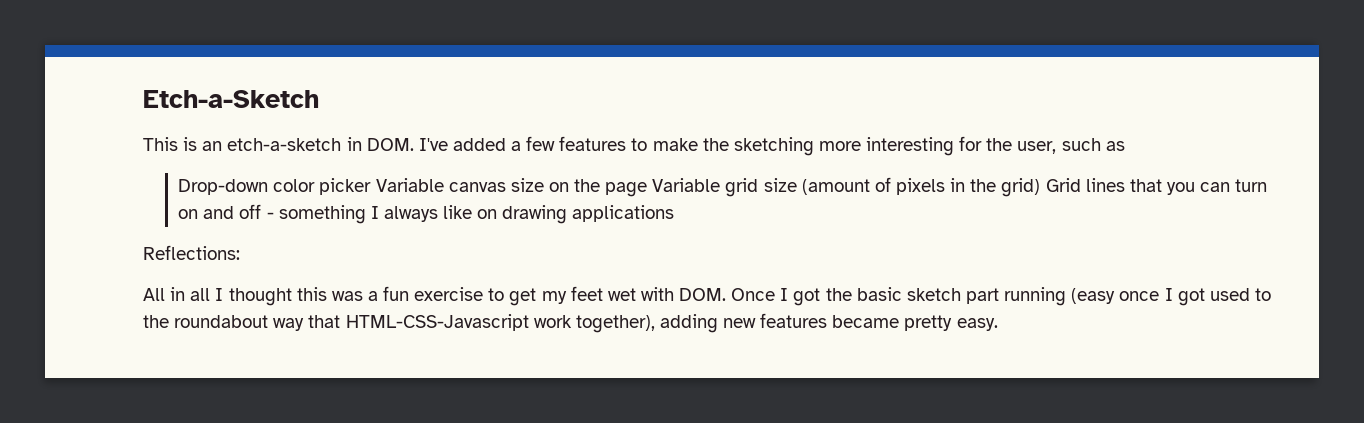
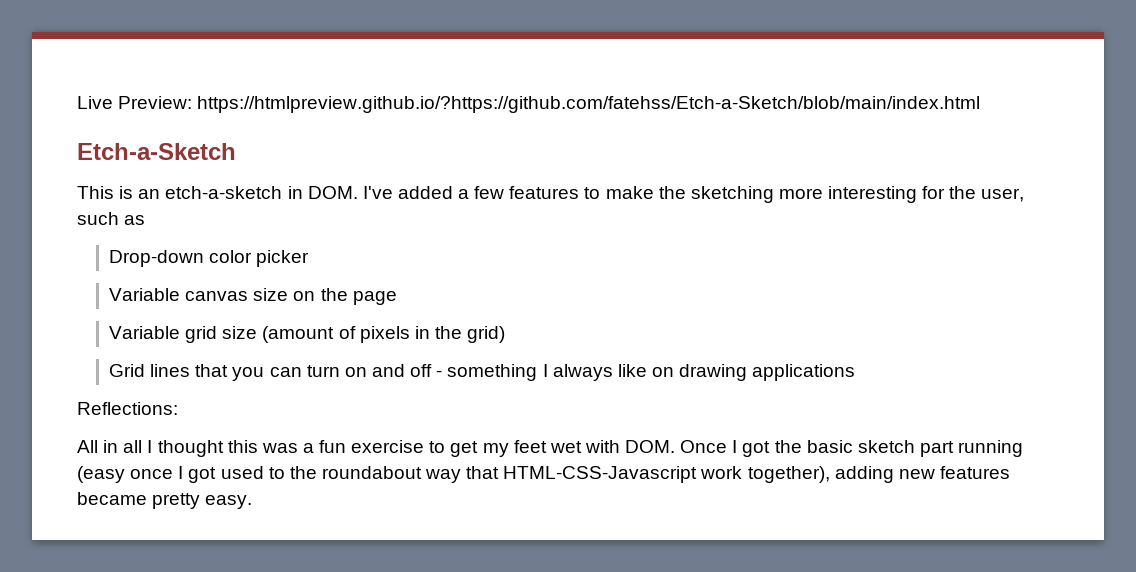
(143, 99) none -> [77,96,981,113] Live Preview: https://htmlpreview.github.io/?https://github.com/fatehss/Etch-a-Sketch/blob/main/index.html //
(372, 186) none -> (310, 258) //
(648, 189) none -> (397, 298) //
(1041, 187) none -> (506, 334) //

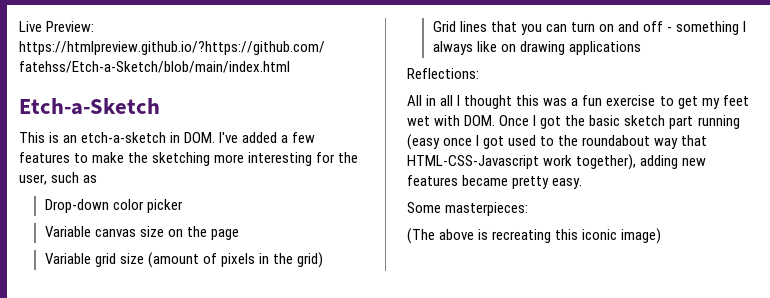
(253, 502) none -> [407,202,529,216] [407,228,662,244] // Some masterpieces: // (The above is recreating this iconic image)

